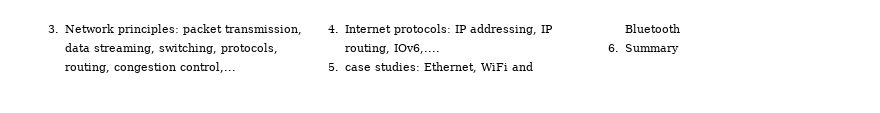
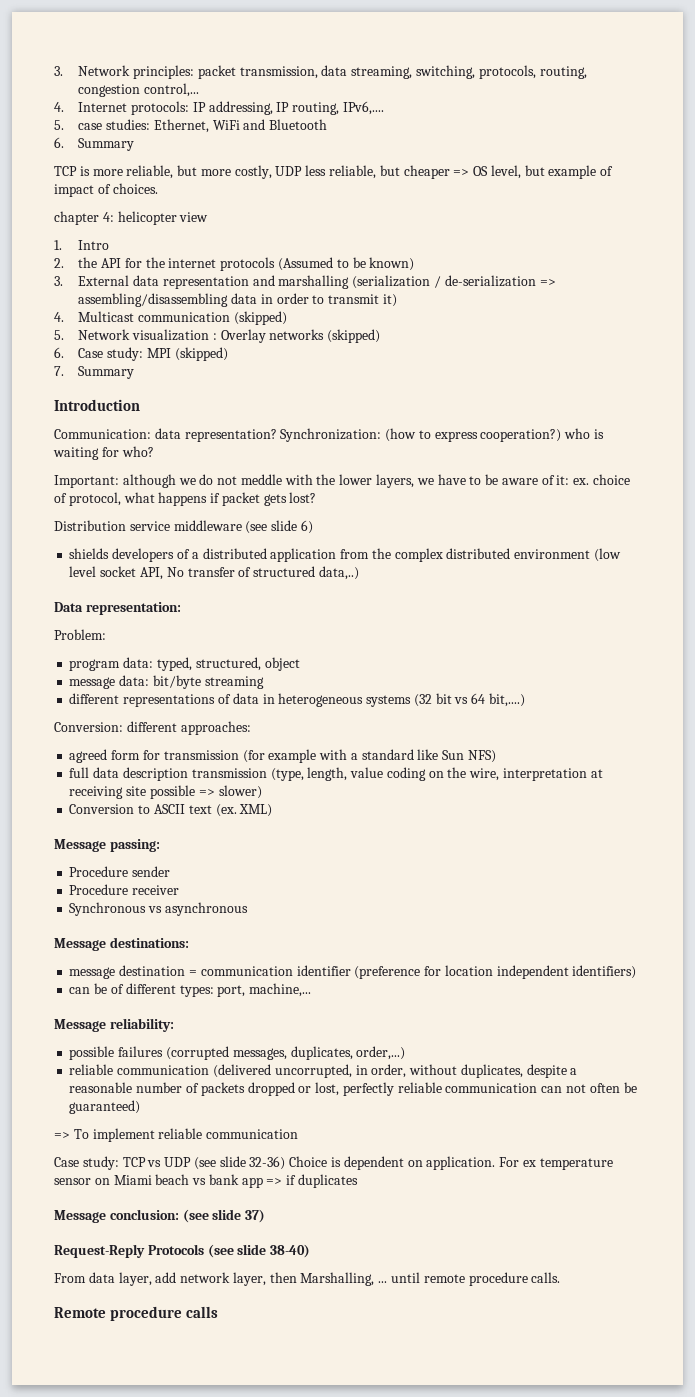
[393,44,440,54] IOv6,.... -> [343,101,385,115] IPv6,....
(679, 49) none -> [54,165,614,179] [54,183,158,197] [54,211,209,225] [54,240,110,250] [54,257,415,271] [54,275,556,289] [78,293,398,307] [54,311,287,325] [54,329,381,343] [54,347,228,361] [54,366,135,379] [54,399,140,411] [54,428,605,442] [53,446,154,460] [54,474,631,488] [54,492,317,506] [54,520,313,534] [69,548,621,562] [69,566,359,580] [54,602,181,615] [54,629,106,640] [69,657,300,671] [69,675,264,689] [69,693,525,707] [54,721,251,735] [69,749,496,763] [69,767,603,781] [69,785,262,799] [69,804,273,817] [54,839,160,852] [69,866,171,877] [69,884,180,895] [69,902,248,916] [54,937,189,951] [69,965,637,979] [69,983,312,997] [54,1018,174,1032] [69,1046,406,1060] [69,1064,578,1078] [69,1082,637,1096] [69,1100,141,1114] [54,1128,299,1142] [54,1156,613,1170] [54,1174,359,1188] [54,1209,266,1223] [54,1244,311,1258] [54,1272,561,1286] [54,1306,218,1321] // TCP is more reliable, but more costly, UDP less reliable, but cheaper => OS level, but example of impact of choices. // chapter 4: helicopter view // 1. Intro // 2. the API for the internet protocols (Assumed to be known) // 3. External data representation and marshalling (serialization / de-serialization => assembling/disassembling data in order to transmit it) // 4. Multicast communication (skipped) // 5. Network visualization : Overlay networks (skipped) // 6. Case study: MPI (skipped) // 7. Summary // Introduction // Communication: data representation? Synchronization: (how to express cooperation?) who is waiting for who? // Important: although we do not meddle with the lower layers, we have to be aware of it: ex. choice of protocol, what happens if packet gets lost? // Distribution service middleware (see slide 6) // shields developers of a distributed application from the complex distributed environment (low level socket API, No transfer of structured data,..) // Data representation: // Problem: // program data: typed, structured, object // message data: bit/byte streaming // different representations of data in heterogeneous systems (32 bit vs 64 bit,....) // Conversion: different approaches: // agreed form for transmission (for example with a standard like Sun NFS) // full data description transmission (type, length, value coding on the wire, interpretation at receiving site possible => slower) // Conversion to ASCII text (ex. XML) // Message passing: // Procedure sender // Procedure receiver // Synchronous vs asynchronous // Message destinations: // message destination = communication identifier (preference for location independent identifiers) // can be of different types: port, machine,... // Message reliability: // possible failures (corrupted messages, duplicates, order,...) // reliable communication (delivered uncorrupted, in order, without duplicates, despite a reasonable number of packets dropped or lost, perfectly reliable communication can not often be guaranteed) // => To implement reliable communication // Case study: TCP vs UDP (see slide 32-36) Choice is dependent on application. For ex temperature sensor on Miami beach vs bank app => if duplicates // Message conclusion: (see slide 37) // Request-Reply Protocols (see slide 38-40) // From data layer, add network layer, then Marshalling, ... until remote procedure calls. // Remote procedure calls

